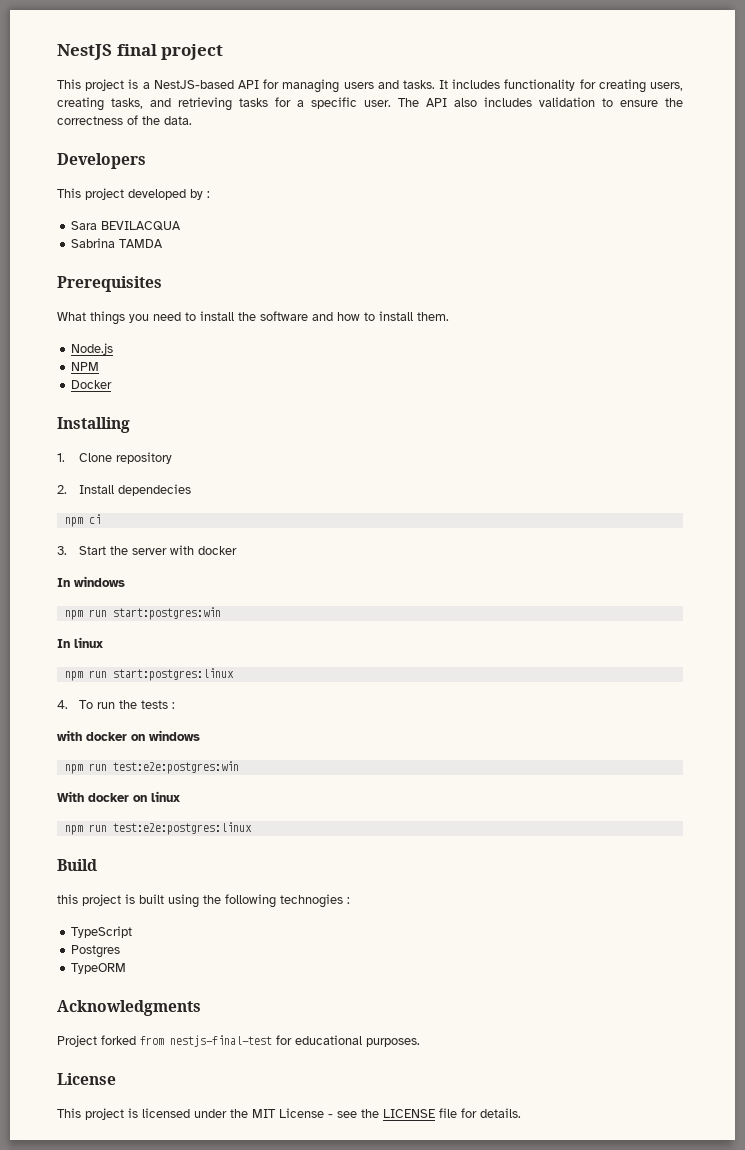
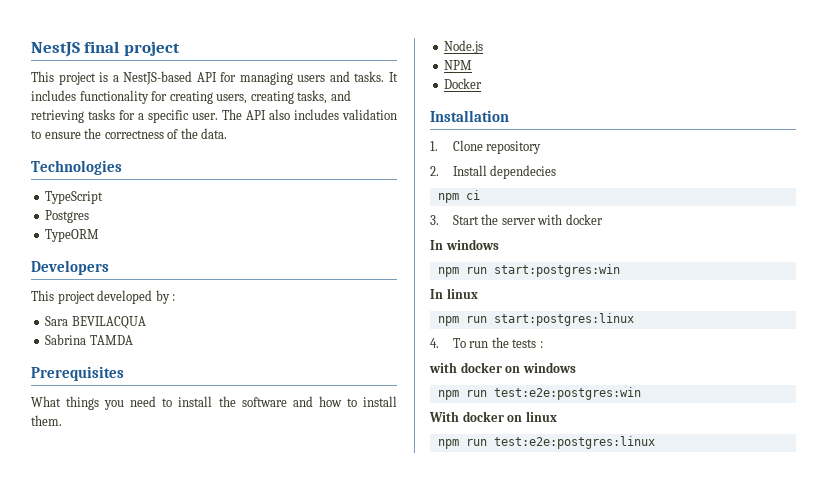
(192, 120) none -> [31,160,122,175] [45,191,104,204] [45,210,90,223] [45,229,100,242] // Technologies // TypeScript // Postgres // TypeORM
[57,417,130,433] Installing -> [430,110,509,122] Installation
[57,859,97,871] [57,894,350,908] [71,926,133,938] [71,945,121,958] [71,963,127,974] [57,1000,201,1016] [57,1035,420,1047] [57,1073,116,1085] [57,1108,521,1120] // Build // this project is built using the following technogies : // TypeScript // Postgres // TypeORM // Acknowledgments // Project forked from nestjs-final-test for educational purposes. // License // This project is licensed under the MIT License - see the LICENSE file for details. -> (655, 442) none

